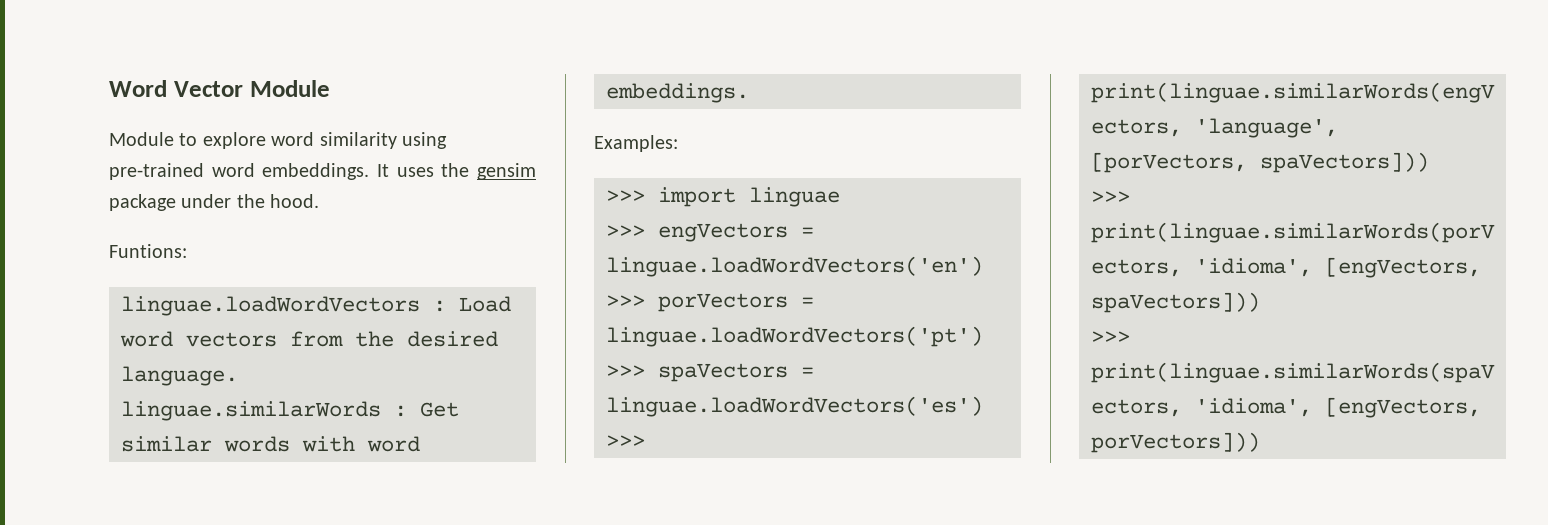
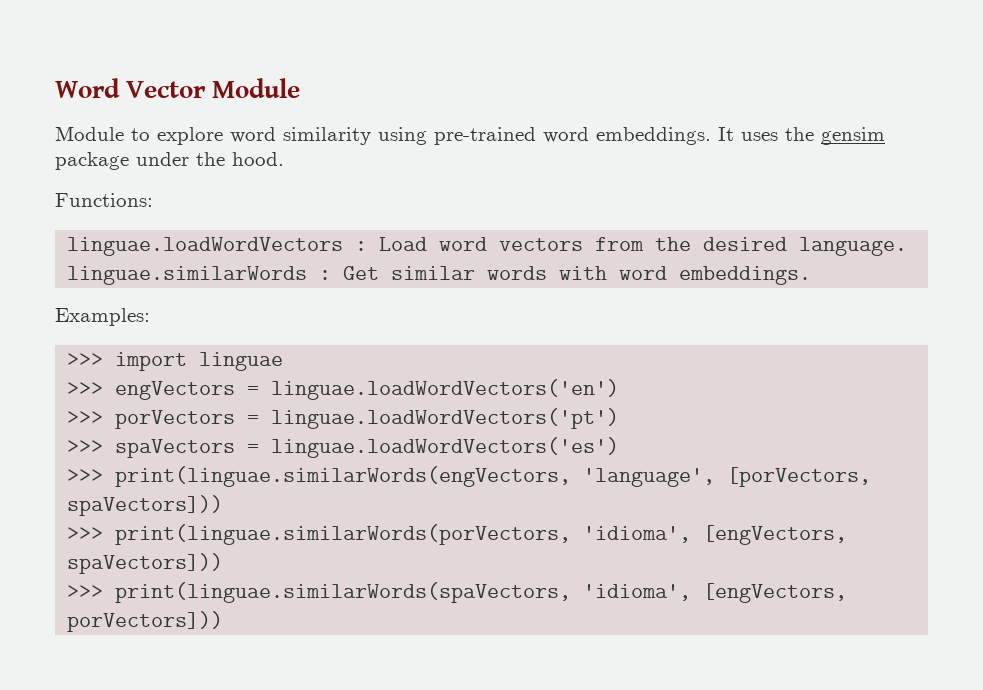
[109,244,187,258] Funtions: -> [55,193,153,207] Functions:

